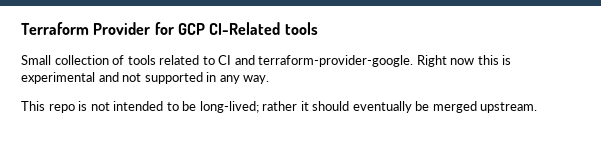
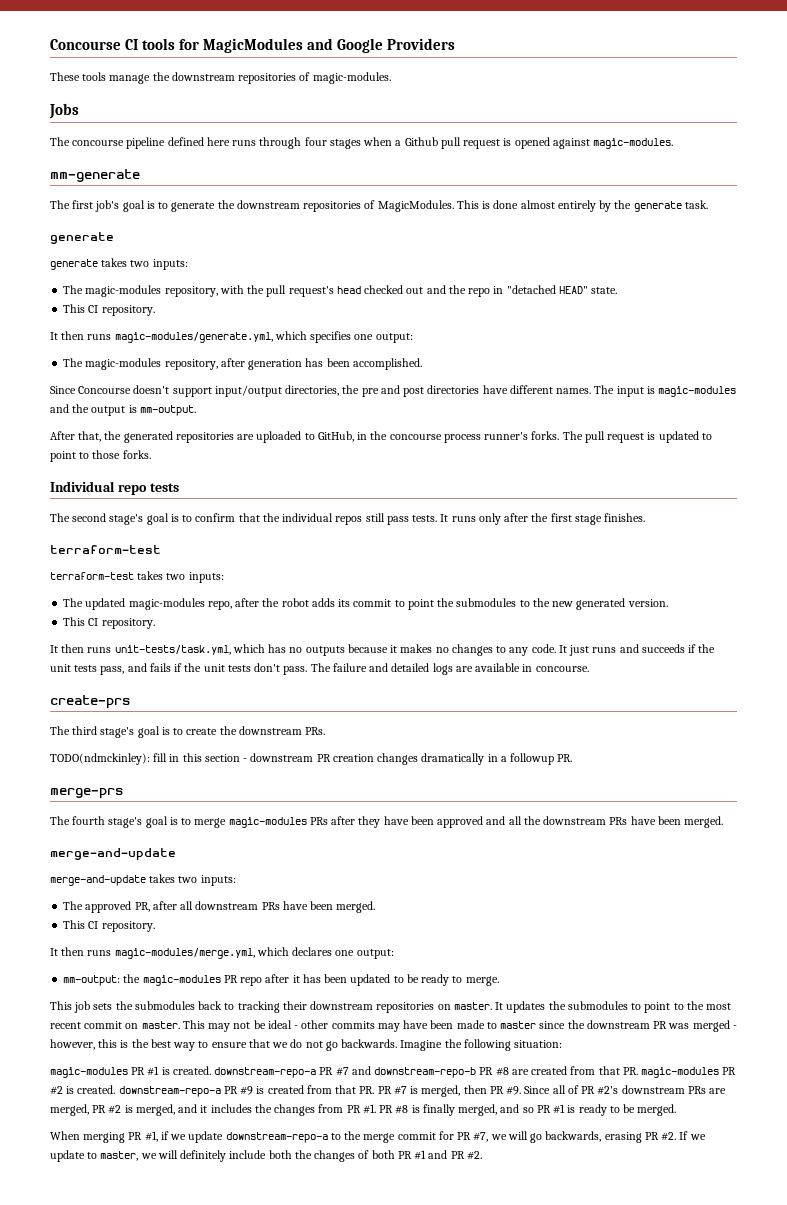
[21,22,318,35] [21,55,512,67] [21,72,270,84] [21,101,538,113] Terraform Provider for GCP CI-Related tools // Small collection of tools related to CI and terraform-provider-google. Right now this is experimental and not supported in any way. // This repo is not intended to be long-lived; rather it should eventually be merged upstream. -> [50,38,456,53] [50,72,391,84] [49,103,79,119] [50,137,674,149] [50,169,140,182] [50,200,708,212] [50,232,114,244] [50,258,188,270] [63,285,618,297] [63,304,155,316] [50,331,413,343] [63,358,422,370] [50,385,737,397] [50,404,196,416] [50,431,712,443] [50,450,151,462] [50,481,179,495] [50,513,646,525] [50,545,161,554] [50,571,224,583] [63,598,668,610] [63,617,155,629] [50,644,716,656] [50,663,589,675] [50,695,130,709] [50,726,326,738] [50,753,573,765] [50,788,123,799] [50,816,724,828] [50,848,176,860] [50,874,236,886] [63,901,376,913] [63,920,155,932] [50,947,394,959] [63,974,499,986] [50,1001,732,1013] [50,1020,737,1032] [50,1039,563,1051] [50,1066,737,1078] [50,1085,727,1097] [50,1104,677,1116] [50,1131,706,1143] [50,1150,482,1162] Concourse CI tools for MagicModules and Google Providers // These tools manage the downstream repositories of magic-modules. // Jobs // The concourse pipeline defined here runs through four stages when a Github pull request is opened against magic-modules. // mm-generate // The first job's goal is to generate the downstream repositories of MagicModules. This is done almost entirely by the generate task. // generate // generate takes two inputs: // The magic-modules repository, with the pull request's head checked out and the repo in "detached HEAD" state. // This CI repository. // It then runs magic-modules/generate.yml, which specifies one output: // The magic-modules repository, after generation has been accomplished. // Since Concourse doesn't support input/output directories, the pre and post directories have different names. The input is magic-modules and the output is mm-output. // After that, the generated repositories are uploaded to GitHub, in the concourse process runner's forks. The pull request is updated to point to those forks. // Individual repo tests // The second stage's goal is to confirm that the individual repos still pass tests. It runs only after the first stage finishes. // terraform-test // terraform-test takes two inputs: // The updated magic-modules repo, after the robot adds its commit to point the submodules to the new generated version. // This CI repository. // It then runs unit-tests/task.yml, which has no outputs because it makes no changes to any code. It just runs and succeeds if the unit tests pass, and fails if the unit tests don't pass. The failure and detailed logs are available in concourse. // create-prs // The third stage's goal is to create the downstream PRs. // TODO(ndmckinley): fill in this section - downstream PR creation changes dramatically in a followup PR. // merge-prs // The fourth stage's goal is to merge magic-modules PRs after they have been approved and all the downstream PRs have been merged. // merge-and-update // merge-and-update takes two inputs: // The approved PR, after all downstream PRs have been merged. // This CI repository. // It then runs magic-modules/merge.yml, which declares one output: // mm-output: the magic-modules PR repo after it has been updated to be ready to merge. // This job sets the submodules back to tracking their downstream repositories on master. It updates the submodules to point to the most recent commit on master. This may not be ideal - other commits may have been made to master since the downstream PR was merged - however, this is the best way to ensure that we do not go backwards. Imagine the following situation: // magic-modules PR #1 is created. downstream-repo-a PR #7 and downstream-repo-b PR #8 are created from that PR. magic-modules PR #2 is created. downstream-repo-a PR #9 is created from that PR. PR #7 is merged, then PR #9. Since all of PR #2's downstream PRs are merged, PR #2 is merged, and it includes the changes from PR #1. PR #8 is finally merged, and so PR #1 is ready to be merged. // When merging PR #1, if we update downstream-repo-a to the merge commit for PR #7, we will go backwards, erasing PR #2. If we update to master, we will definitely include both the changes of both PR #1 and PR #2.

